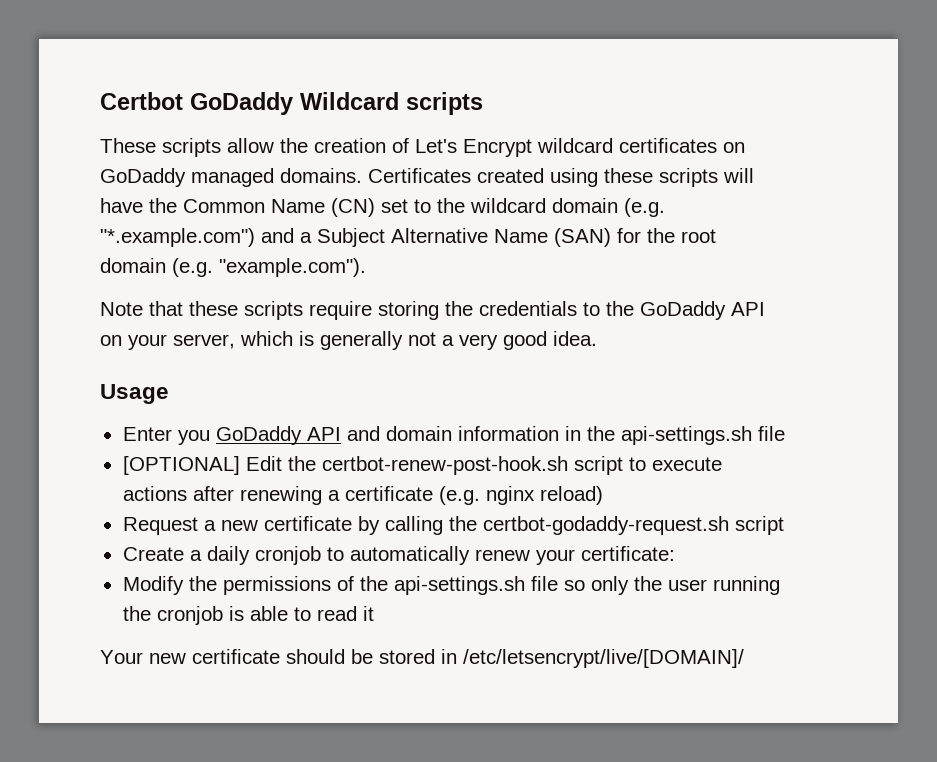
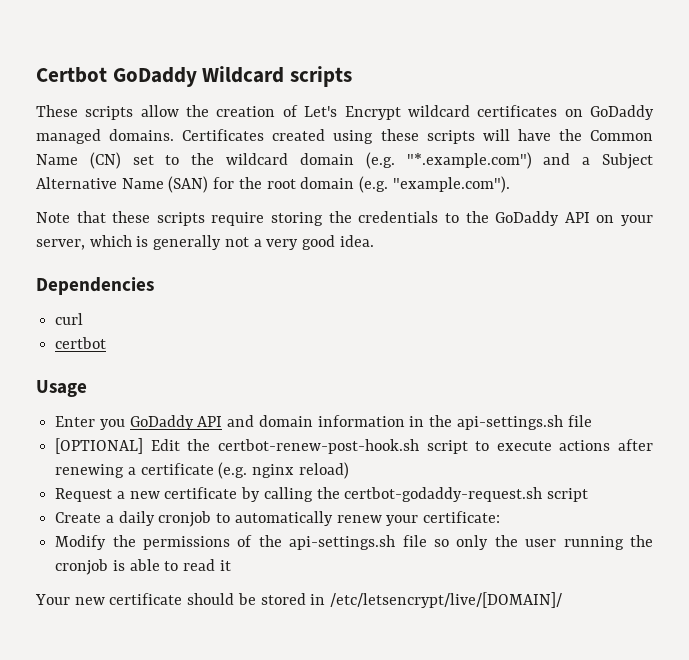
(597, 338) none -> [36,277,154,295] [55,313,84,325] [55,337,107,349] // Dependencies // curl // certbot

